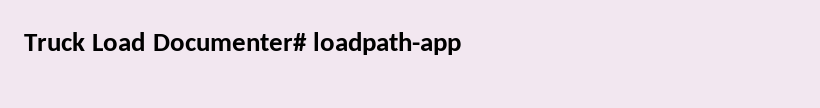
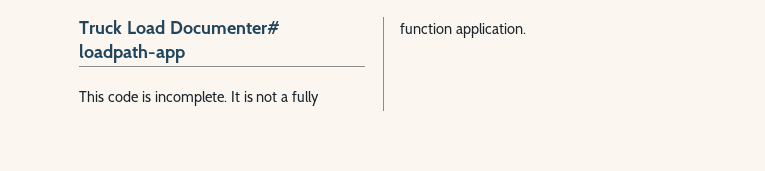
(461, 43) none -> [79,91,320,106] [400,23,526,38] // This code is incomplete. It is not a fully function application.

